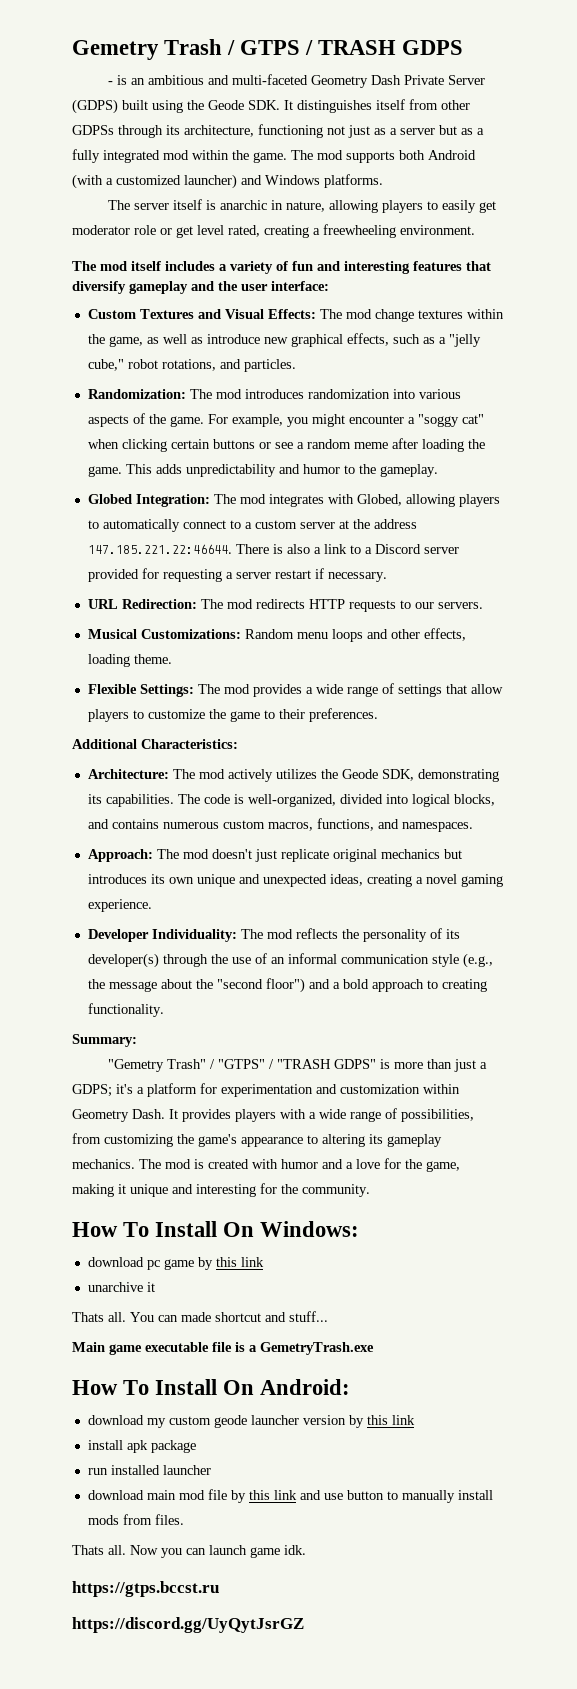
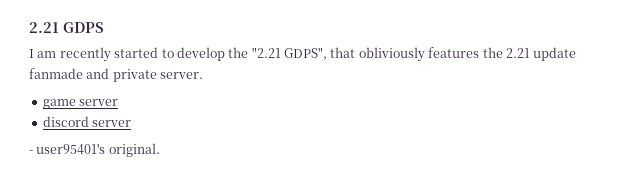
[72,39,464,60] [107,74,485,88] [72,99,470,114] [72,124,484,138] [72,149,476,163] [72,174,383,189] [107,199,496,213] [72,224,475,238] [72,261,491,274] [72,281,329,294] [87,309,504,322] [87,333,481,347] [87,359,296,372] [87,389,461,399] [87,413,484,427] [87,438,485,452] [87,464,438,477] [87,494,500,507] [87,519,417,532] [87,544,459,554] [87,568,387,582] [87,599,483,612] [87,628,466,642] [87,654,172,667] [87,683,503,697] [87,708,378,722] [72,739,238,749] [87,769,499,782] [87,794,495,807] [87,818,473,832] [87,849,462,862] [87,874,503,887] [87,899,152,912] [87,928,460,942] [87,953,493,968] [87,978,487,993] [87,1003,164,1017] [72,1034,137,1047] [107,1059,487,1072] [72,1083,460,1097] [72,1108,474,1122] [72,1133,442,1147] [72,1158,460,1172] [72,1183,370,1197] [72,1221,360,1237] [87,1257,264,1270] [87,1282,155,1292] [72,1311,328,1322] [72,1342,374,1355] [72,1379,351,1395] [87,1415,415,1428] [87,1440,196,1453] [87,1465,211,1475] [87,1489,493,1503] [87,1514,184,1525] [72,1545,306,1558] [72,1581,219,1597] [72,1617,304,1633] Gemetry Trash / GTPS / TRASH GDPS // - is an ambitious and multi-faceted Geometry Dash Private Server (GDPS) built using the Geode SDK. It distinguishes itself from other GDPSs through its architecture, functioning not just as a server but as a fully integrated mod within the game. The mod supports both Android (with a customized launcher) and Windows platforms. // The server itself is anarchic in nature, allowing players to easily get moderator role or get level rated, creating a freewheeling environment. // The mod itself includes a variety of fun and interesting features that diversify gameplay and the user interface: // Custom Textures and Visual Effects: The mod change textures within the game, as well as introduce new graphical effects, such as a "jelly cube," robot rotations, and particles. // Randomization: The mod introduces randomization into various aspects of the game. For example, you might encounter a "soggy cat" when clicking certain buttons or see a random meme after loading the game. This adds unpredictability and humor to the gameplay. // Globed Integration: The mod integrates with Globed, allowing players to automatically connect to a custom server at the address 147.185.221.22:46644. There is also a link to a Discord server provided for requesting a server restart if necessary. // URL Redirection: The mod redirects HTTP requests to our servers. // Musical Customizations: Random menu loops and other effects, loading theme. // Flexible Settings: The mod provides a wide range of settings that allow players to customize the game to their preferences. // Additional Characteristics: // Architecture: The mod actively utilizes the Geode SDK, demonstrating its capabilities. The code is well-organized, divided into logical blocks, and contains numerous custom macros, functions, and namespaces. // Approach: The mod doesn't just replicate original mechanics but introduces its own unique and unexpected ideas, creating a novel gaming experience. // Developer Individuality: The mod reflects the personality of its developer(s) through the use of an informal communication style (e.g., the message about the "second floor") and a bold approach to creating functionality. // Summary: // "Gemetry Trash" / "GTPS" / "TRASH GDPS" is more than just a GDPS; it's a platform for experimentation and customization within Geometry Dash. It provides players with a wide range of possibilities, from customizing the game's appearance to altering its gameplay mechanics. The mod is created with humor and a love for the game, making it unique and interesting for the community. // How To Install On Windows: // download pc game by this link // unarchive it // Thats all. You can made shortcut and stuff... // Main game executable file is a GemetryTrash.exe // How To Install On Android: // download my custom geode launcher version by this link // install apk package // run installed launcher // download main mod file by this link and use button to manually install mods from files. // Thats all. Now you can launch game idk. // https://gtps.bccst.ru // https://discord.gg/UyQytJsrGZ -> [29,22,104,33] [29,47,577,62] [29,68,204,82] [42,99,119,109] [42,116,132,127] [29,143,160,157] 2.21 GDPS // I am recently started to develop the "2.21 GDPS", that obliviously features the 2.21 update fanmade and private server. // game server // discord server // - user95401's original.

